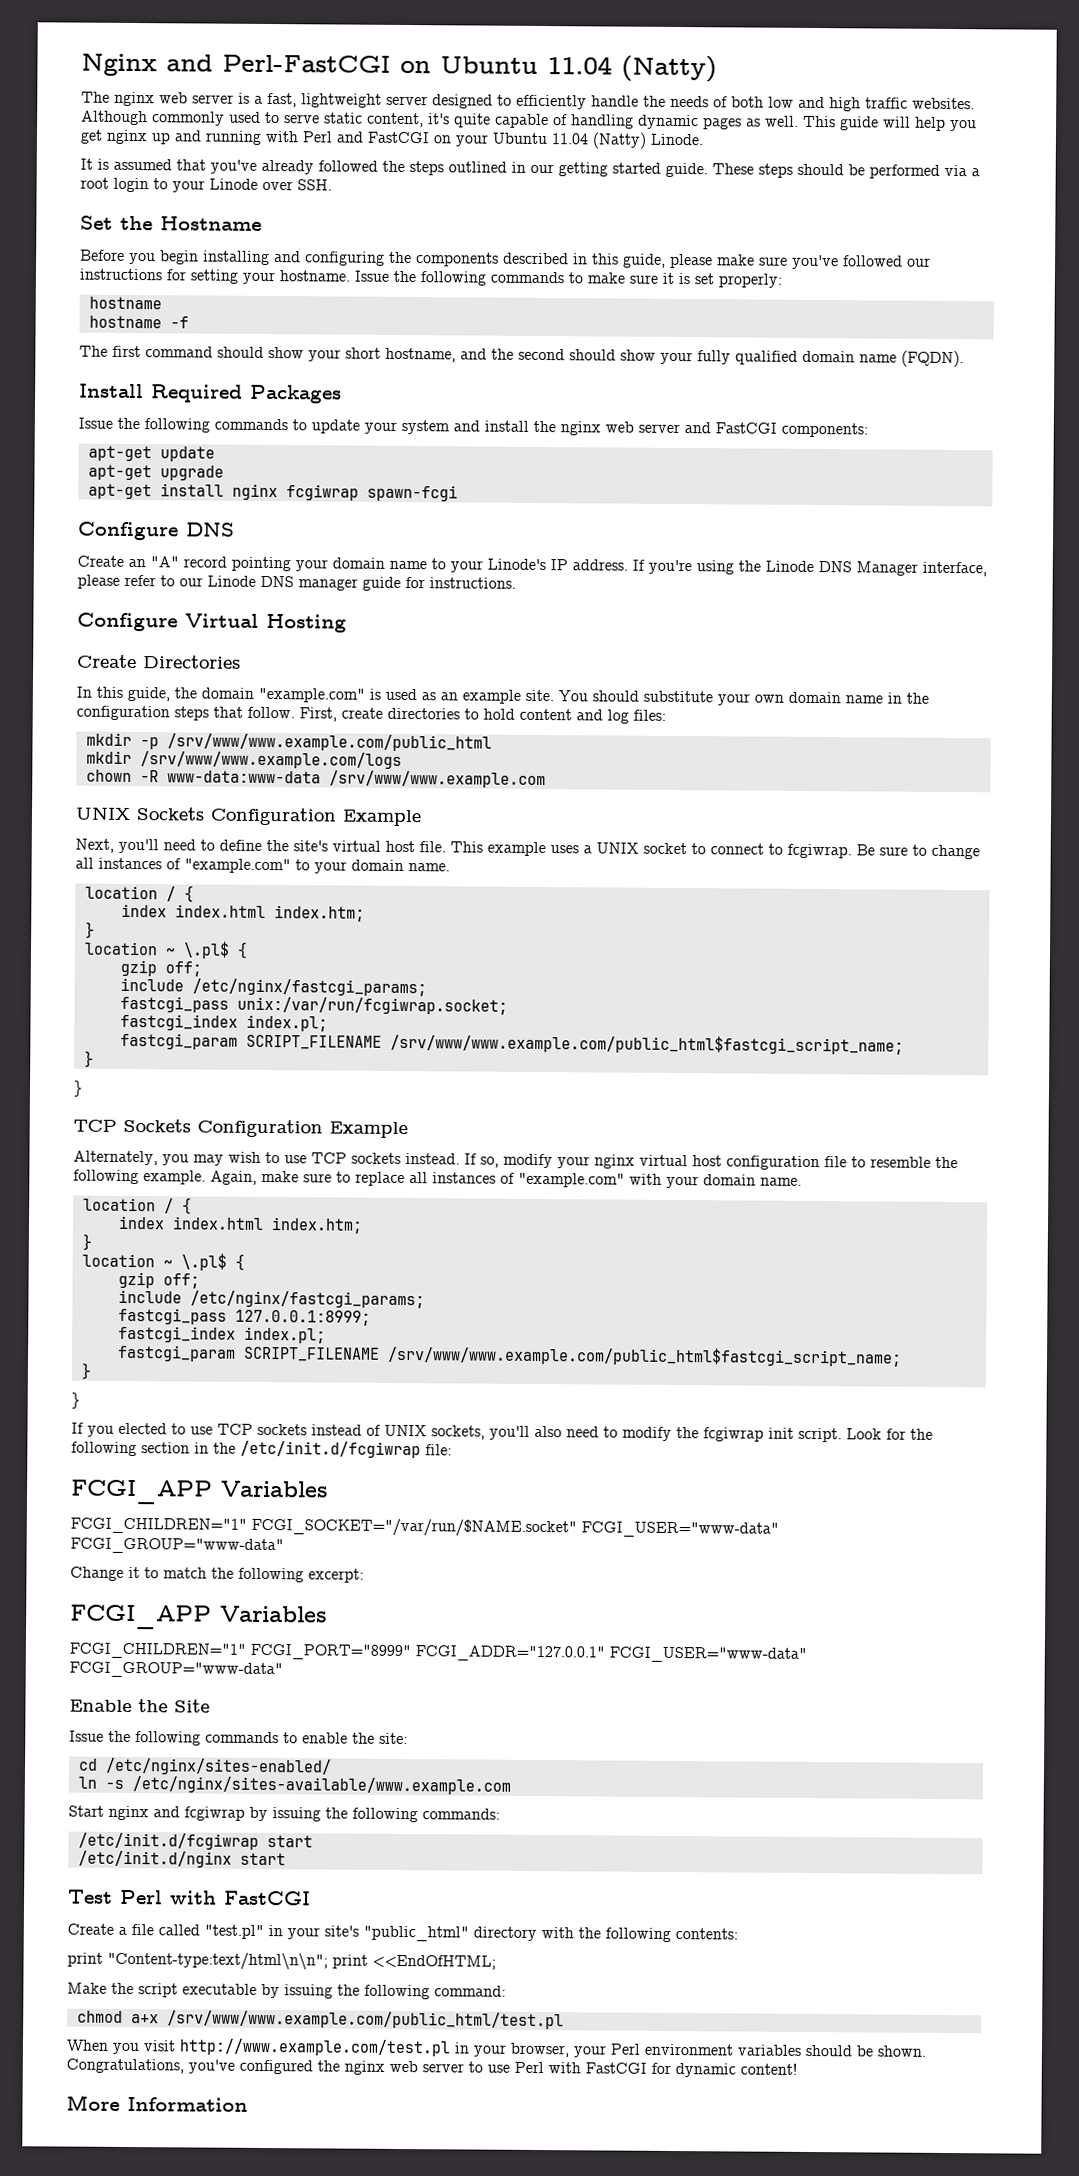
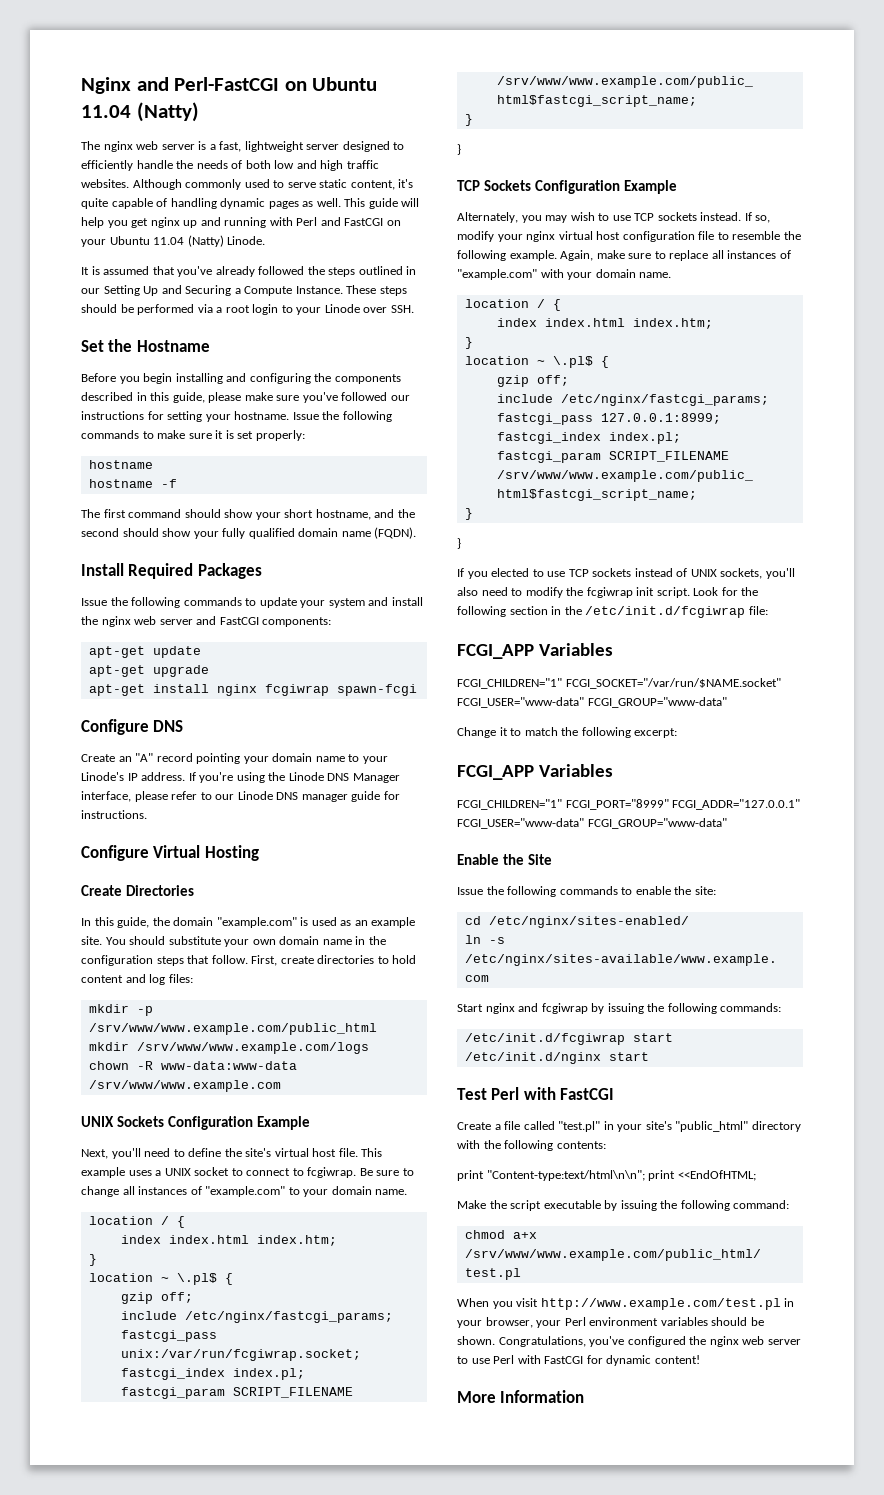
[558,162,708,178] getting started guide. -> [103,285,343,296] Setting Up and Securing a Compute Instance.

